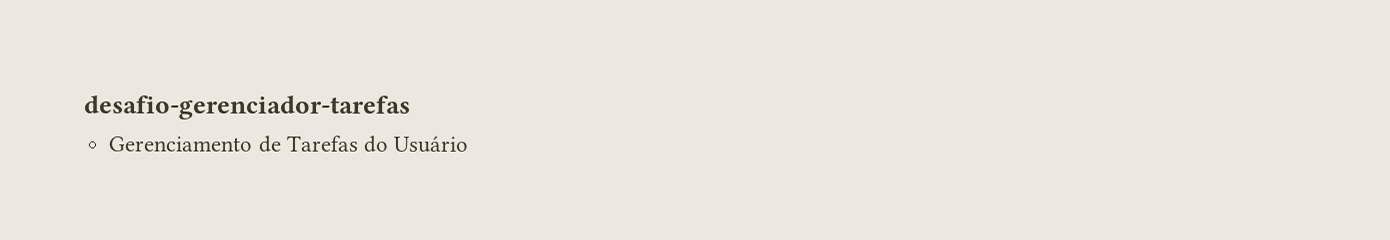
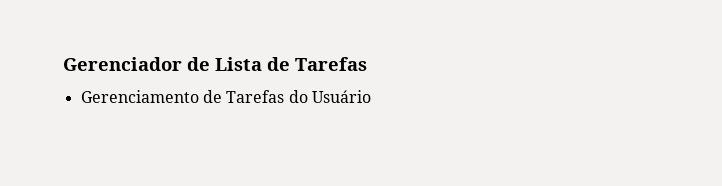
[84,95,411,120] desafio-gerenciador-tarefas -> [63,57,367,71] Gerenciador de Lista de Tarefas

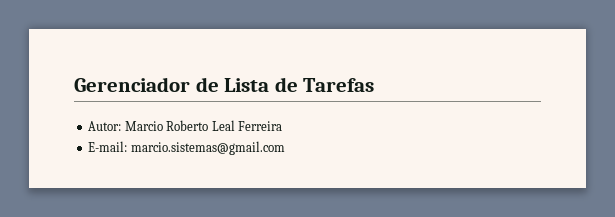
[80,90,371,103] Gerenciamento de Tarefas do Usuário -> [88,120,283,131] [88,141,285,155] Autor: Marcio Roberto Leal Ferreira // E-mail: marcio.sistemas@gmail.com

